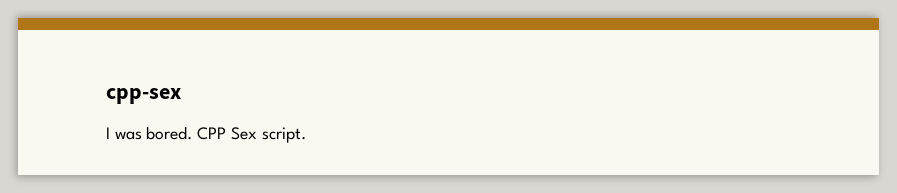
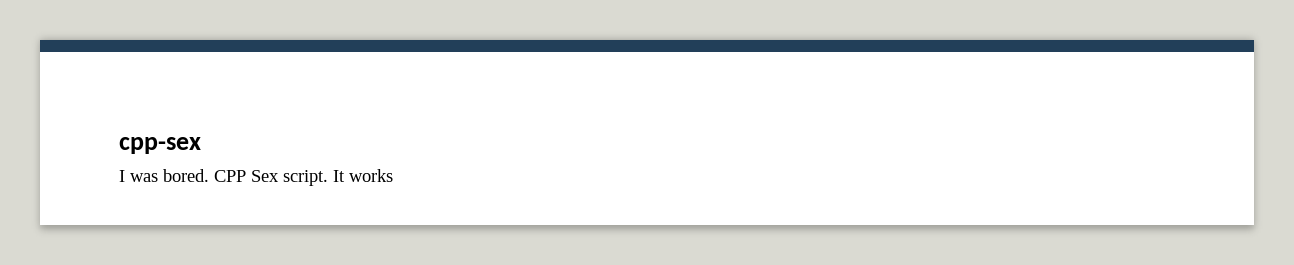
(306, 135) none -> [333,169,393,182] It works

